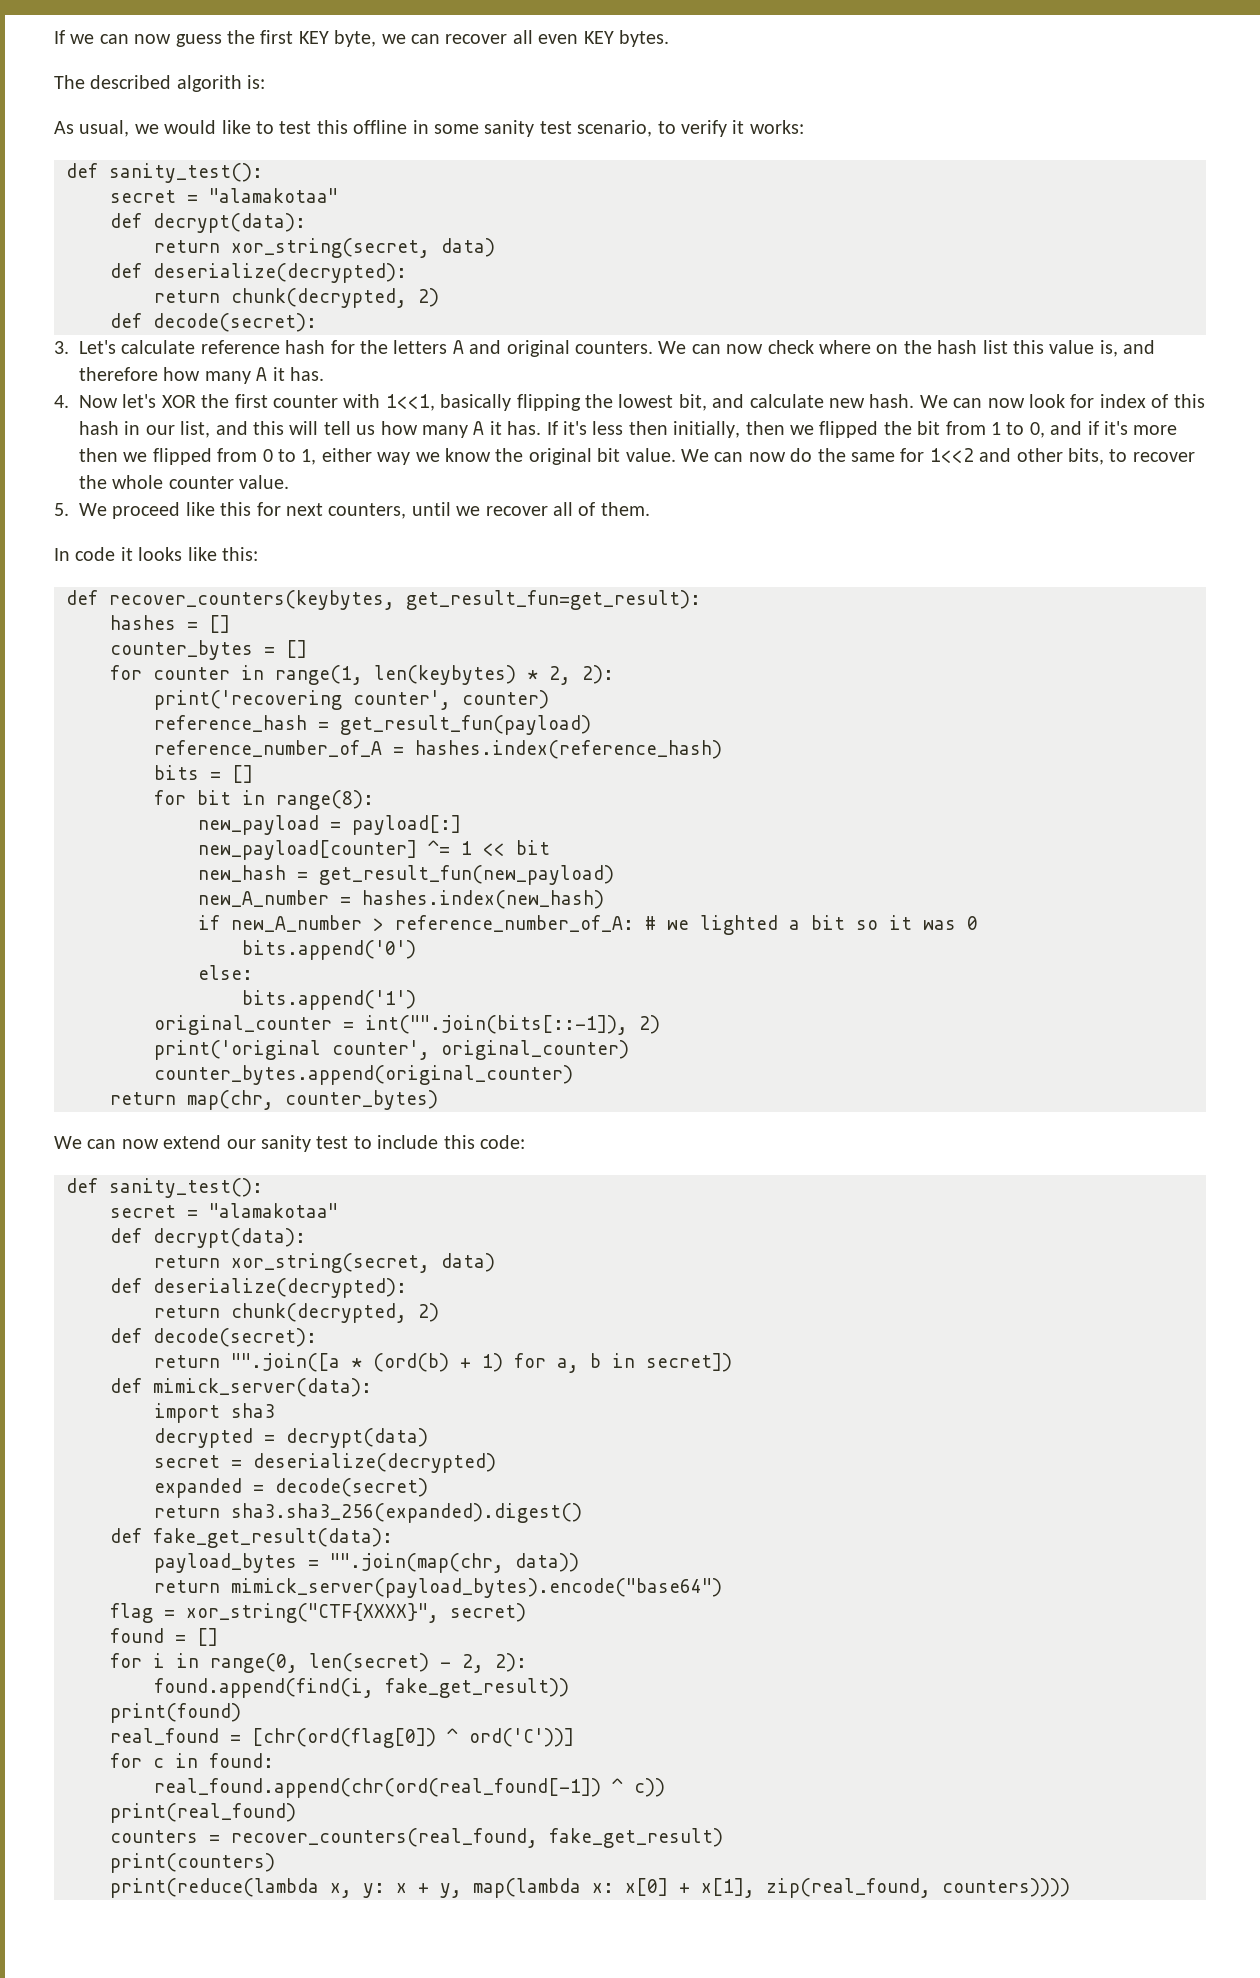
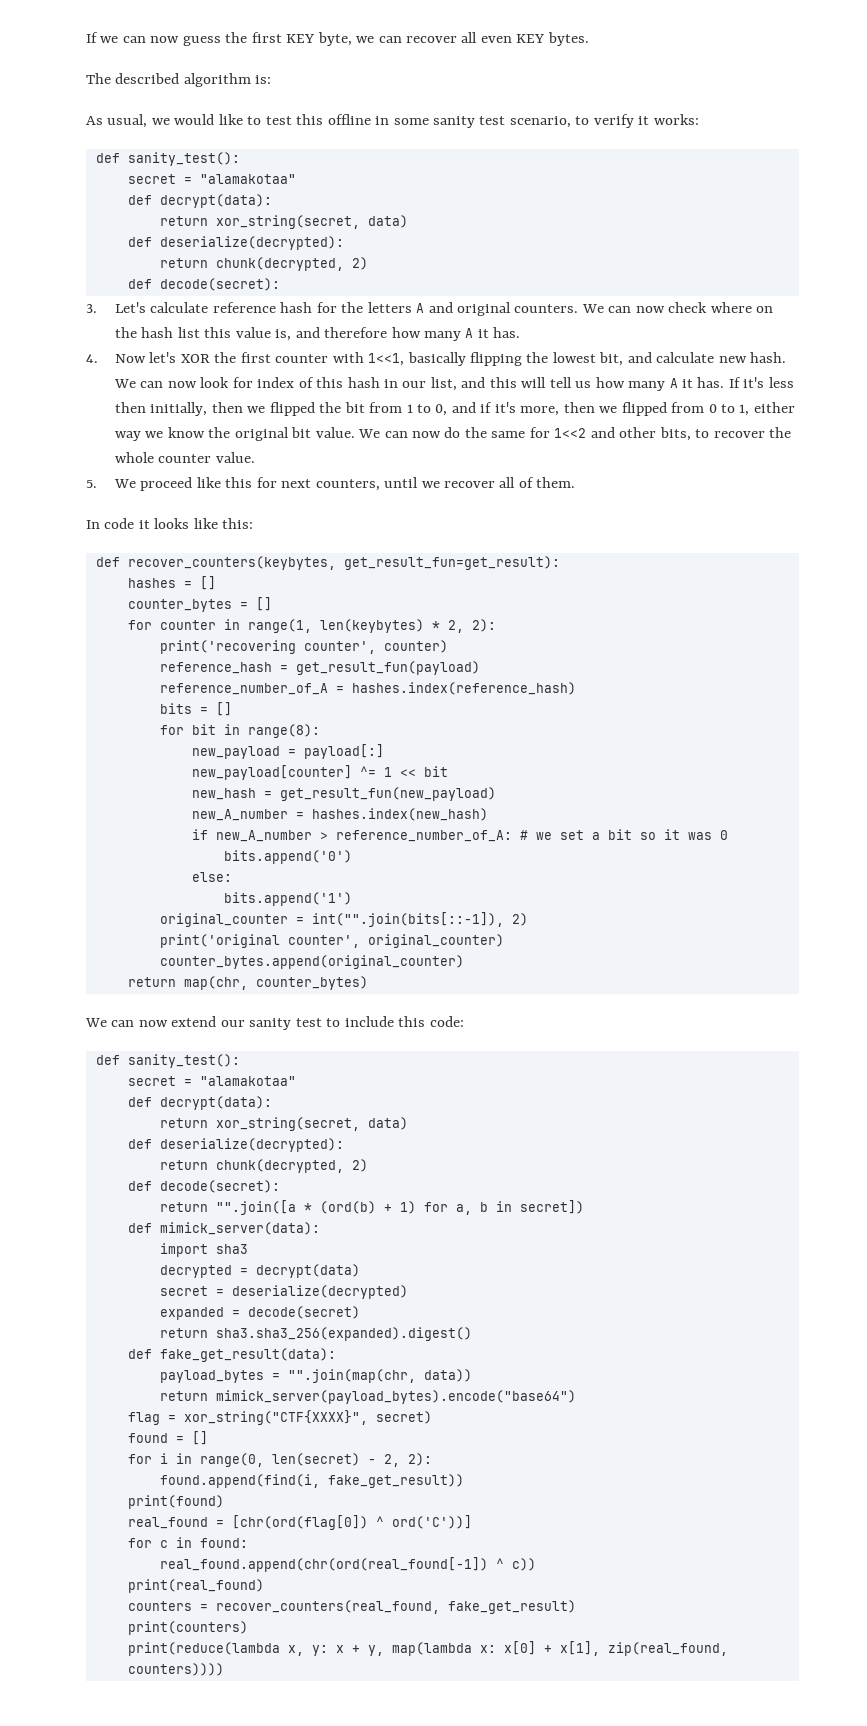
[176,75,242,92] algorith -> [183,73,251,87] algorithm
[1133,425,1178,435] more -> [520,406,560,416] more,
[700,915,778,935] lighted -> [559,830,584,840] set

